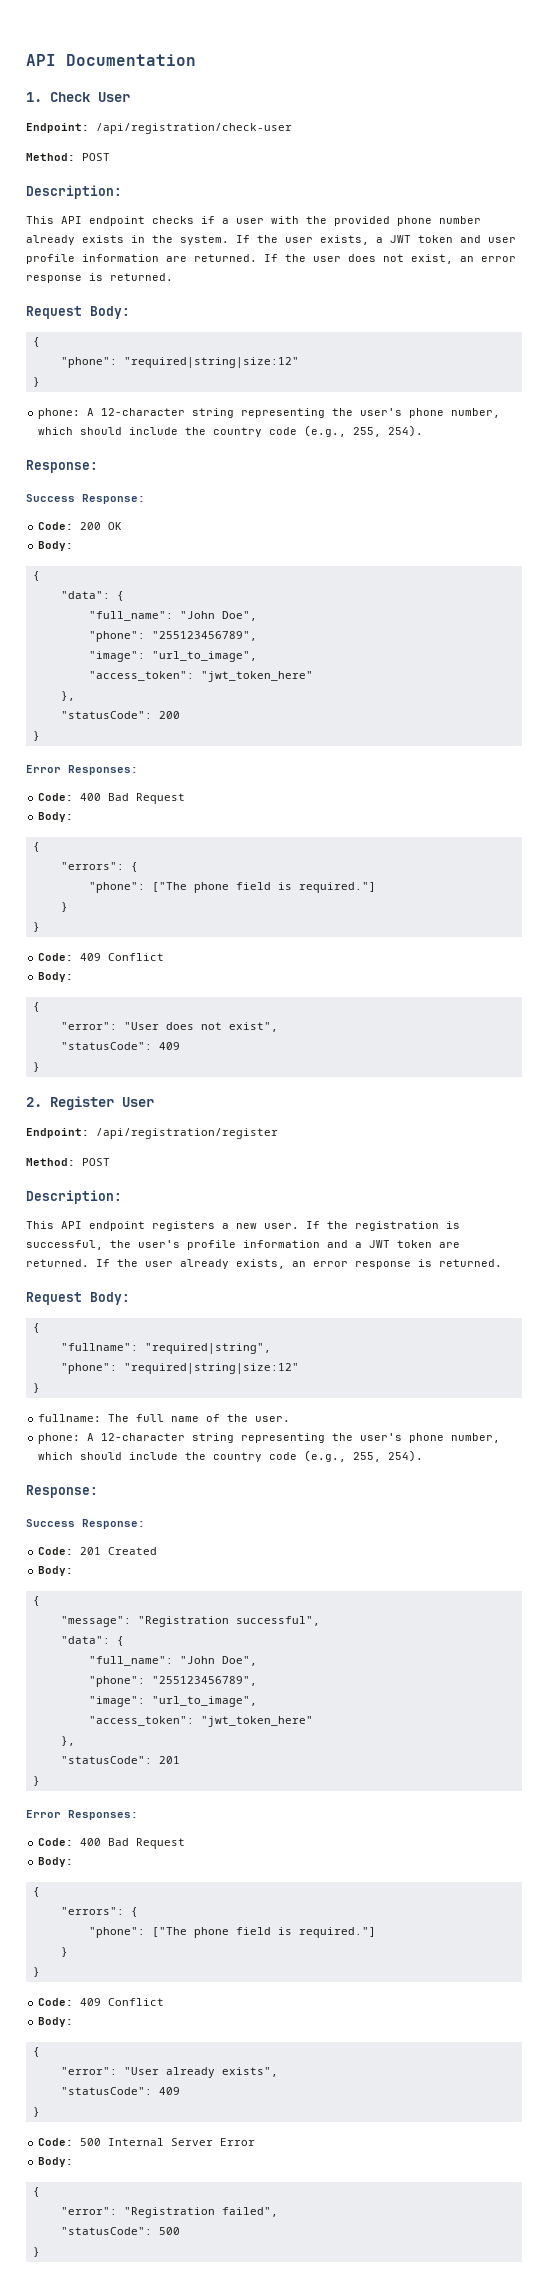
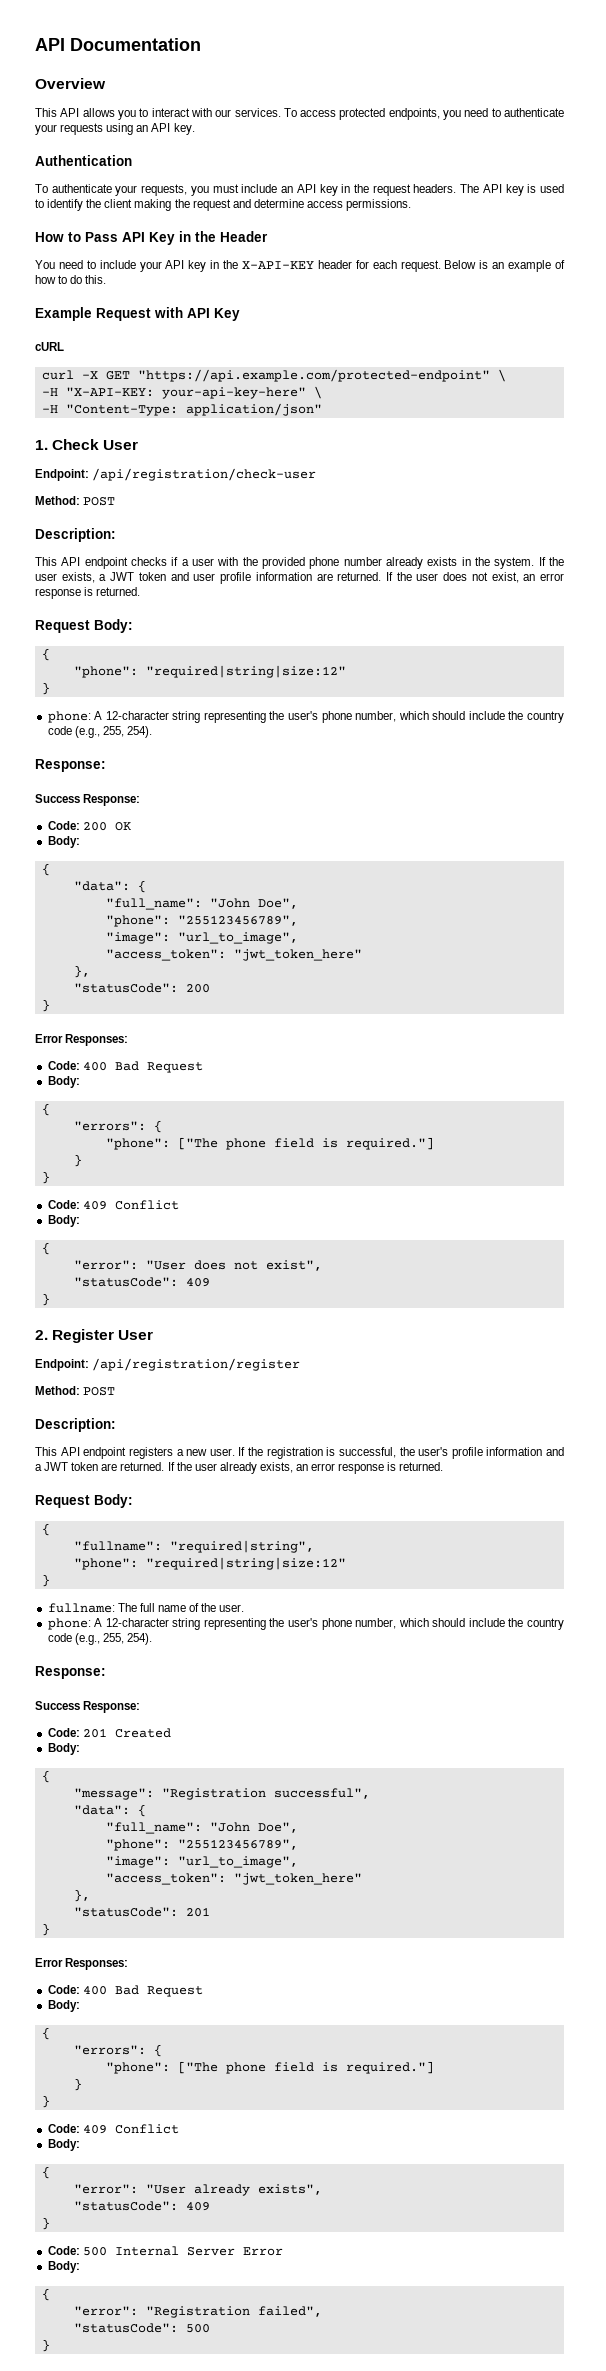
(196, 60) none -> [35,78,106,89] [35,108,564,120] [35,123,195,135] [35,155,132,166] [35,184,565,196] [35,199,412,211] [35,231,268,245] [35,260,566,272] [35,275,107,284] [35,307,240,321] [35,342,64,351] [41,369,506,382] [41,386,322,399] [41,403,322,416] // Overview // This API allows you to interact with our services. To access protected endpoints, you need to authenticate your requests using an API key. // Authentication // To authenticate your requests, you must include an API key in the request headers. The API key is used to identify the client making the request and determine access permissions. // How to Pass API Key in the Header // You need to include your API key in the X-API-KEY header for each request. Below is an example of how to do this. // Example Request with API Key // cURL // curl -X GET "https://api.example.com/protected-endpoint" \ // -H "X-API-KEY: your-api-key-here" \ // -H "Content-Type: application/json"

